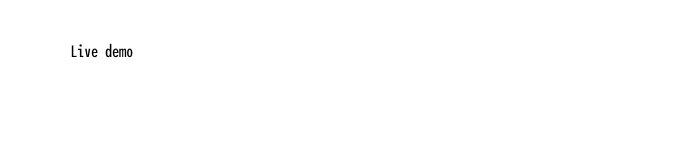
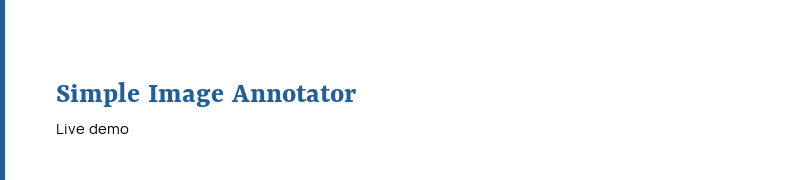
(70, 51) none -> [56,82,357,107] Simple Image Annotator //

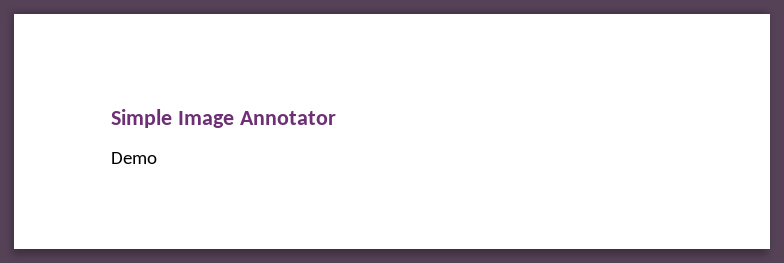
[56,124,130,134] Live demo -> [111,152,157,164] Demo

